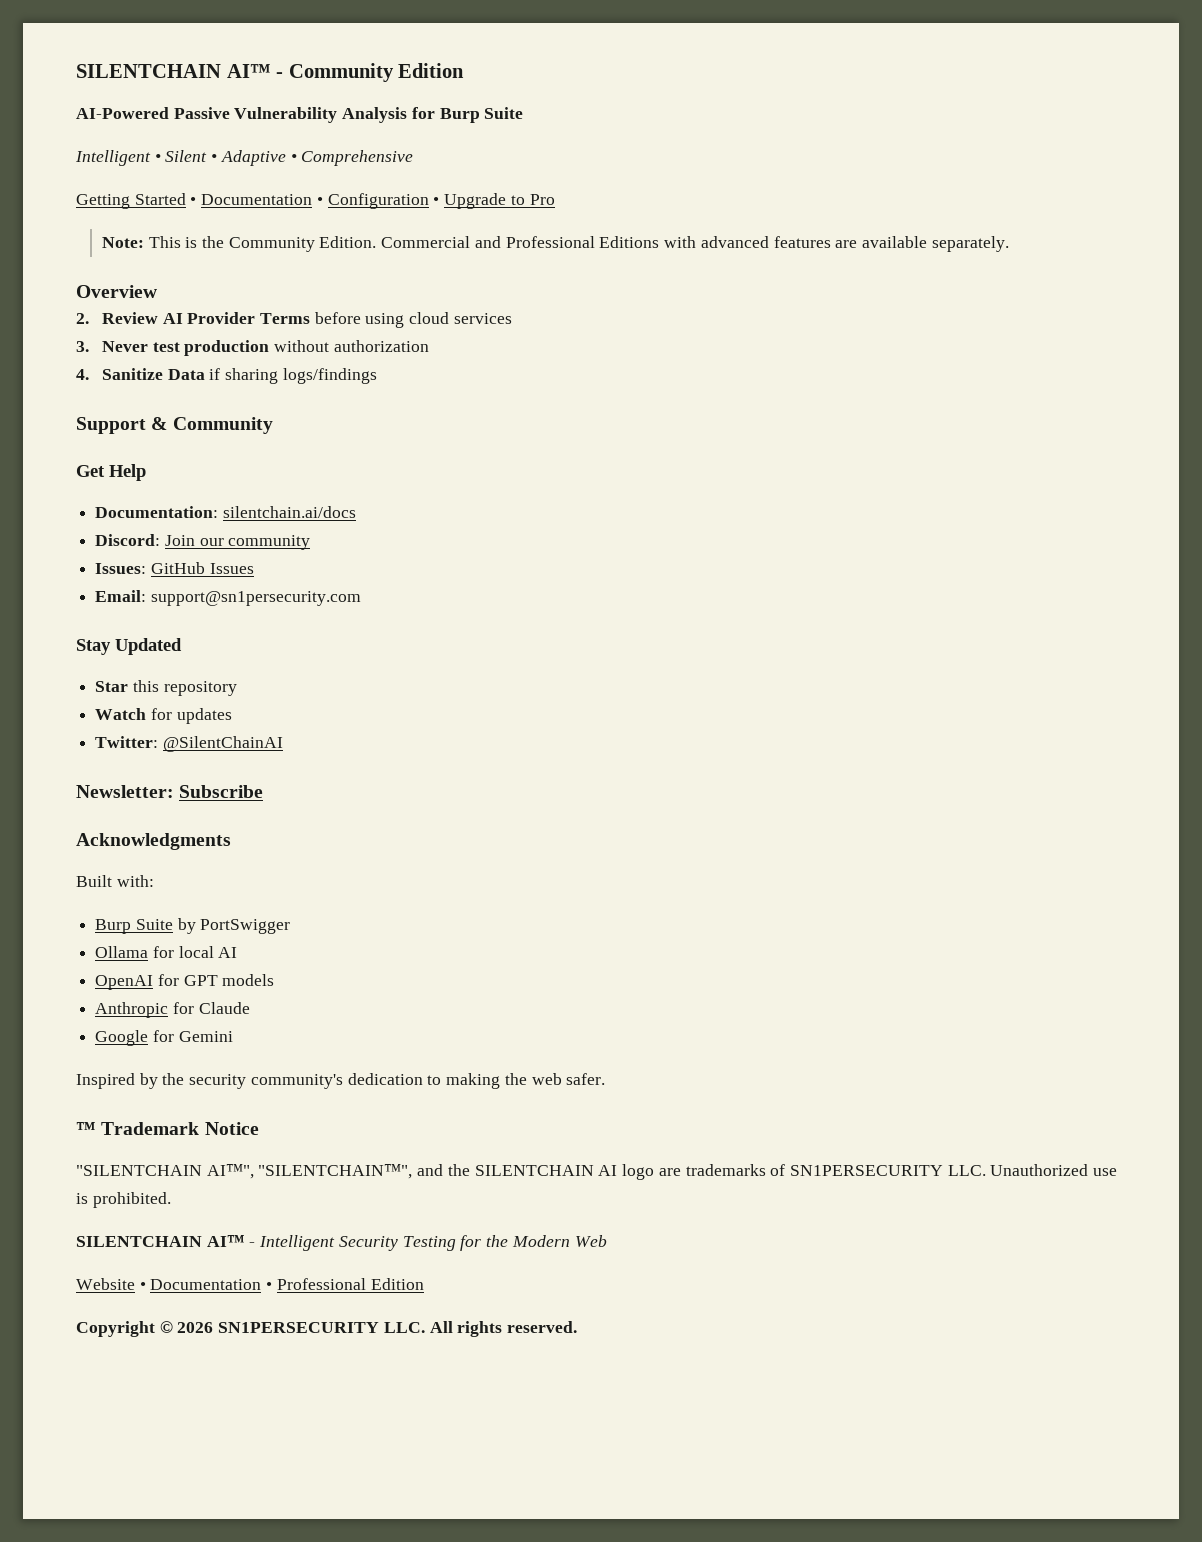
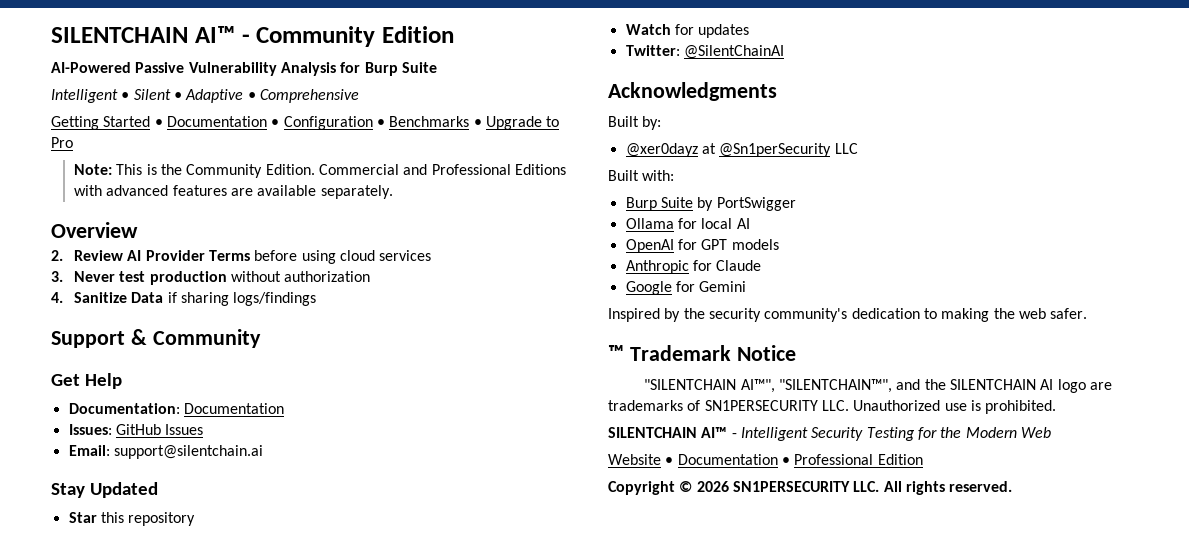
(440, 201) none -> [389,116,482,127] Benchmarks •
[222,506,356,518] [95,534,311,550] silentchain.ai/docs // Discord: Join our community -> [183,403,284,414] Documentation
[150,591,361,606] support@sn1persecurity.com -> [113,445,263,459] support@silentchain.ai
[76,785,264,798] [76,833,231,850] Newsletter: Subscribe // Acknowledgments -> [608,82,777,101] [608,116,662,130] [625,143,858,157] Acknowledgments // Built by: // @xer0dayz at @Sn1perSecurity LLC

